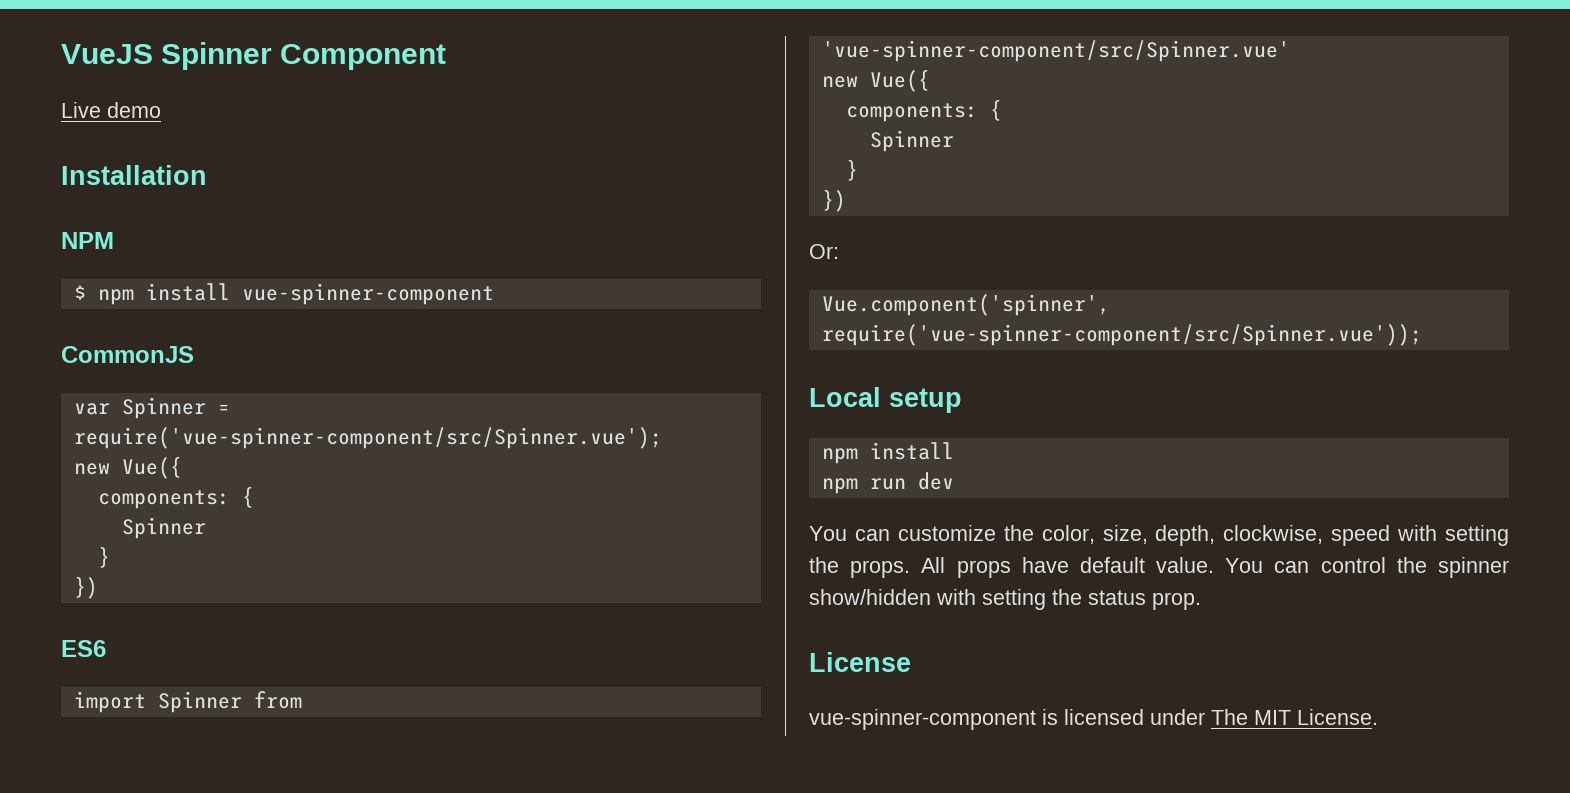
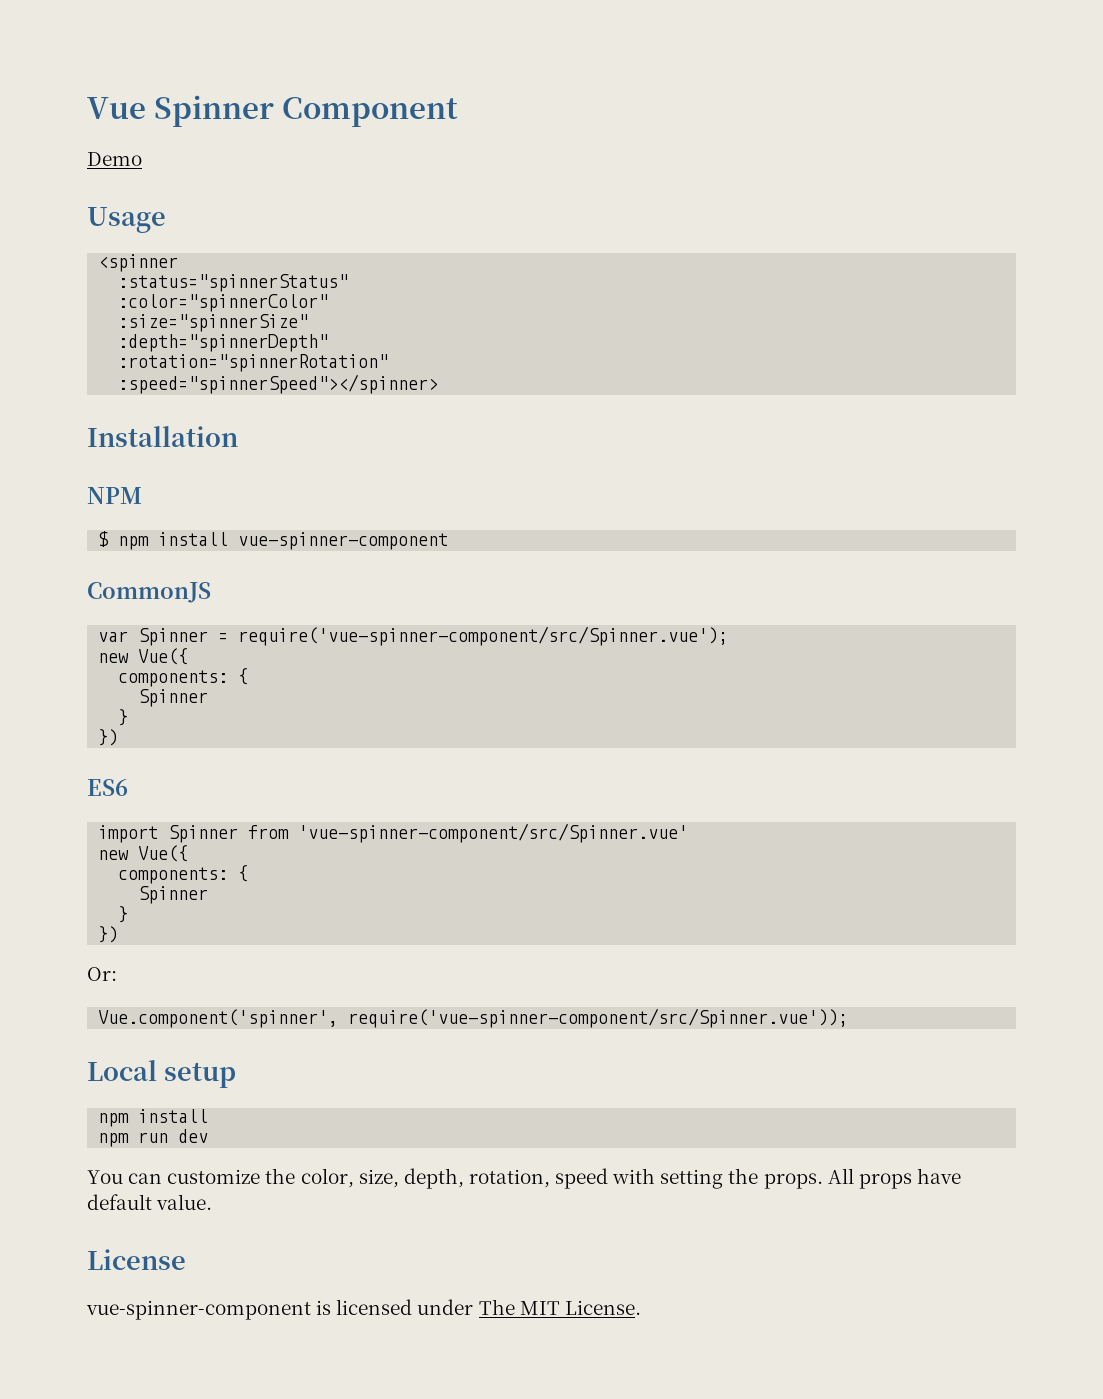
[61,44,153,64] VueJS -> [87,97,146,119] Vue
[61,102,161,118] Live demo -> [87,152,142,166] [87,207,166,233] [98,254,179,272] [118,274,349,292] [118,294,329,312] [118,314,309,332] [118,334,329,352] [118,354,389,372] [118,374,439,394] Demo // Usage // <spinner // :status="spinnerStatus" // :color="spinnerColor" // :size="spinnerSize" // :depth="spinnerDepth" // :rotation="spinnerRotation" // :speed="spinnerSpeed"></spinner>
[1223,525,1324,544] clockwise, -> [468,1169,550,1188] rotation,
[1225,557,1509,578] [809,589,1201,610] You can control the spinner show/hidden with setting the status prop. -> (213, 1202) none

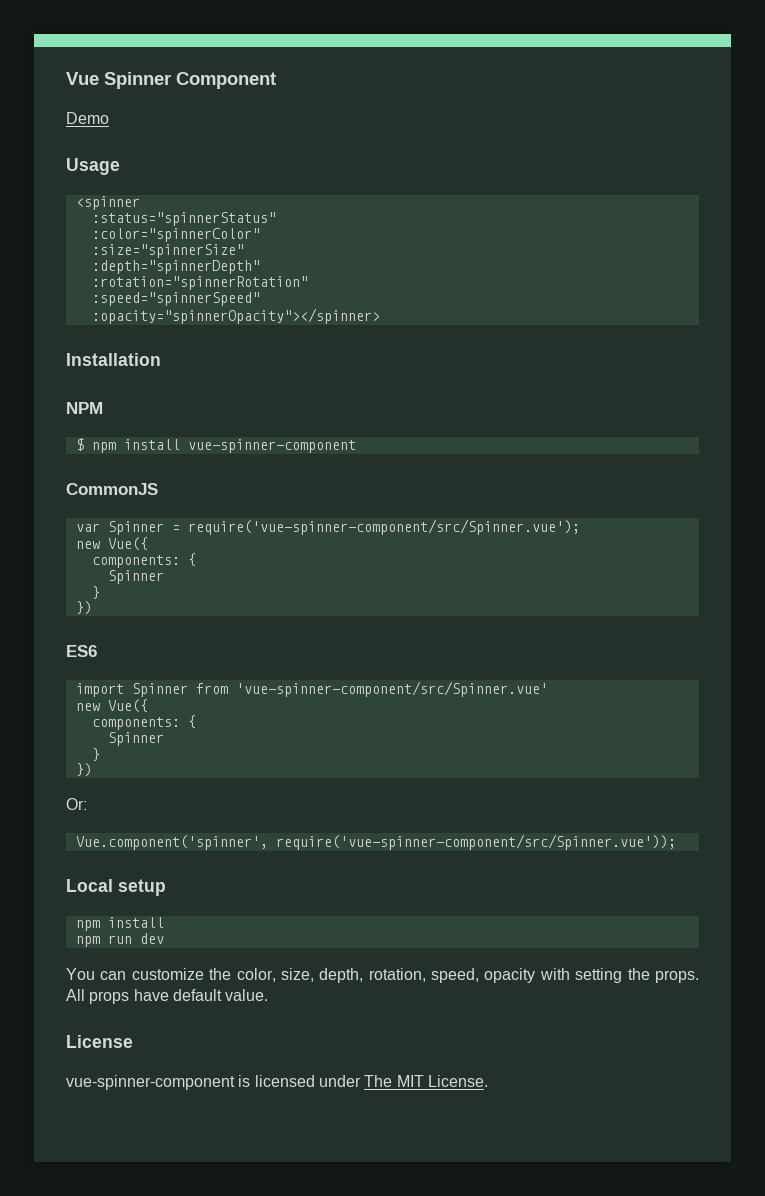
[118,374,439,394] :speed="spinnerSpeed"></spinner> -> [91,292,260,306] [91,308,380,324] :speed="spinnerSpeed" // :opacity="spinnerOpacity"></spinner>
[555,1168,609,1189] speed -> [431,968,536,983] speed, opacity

